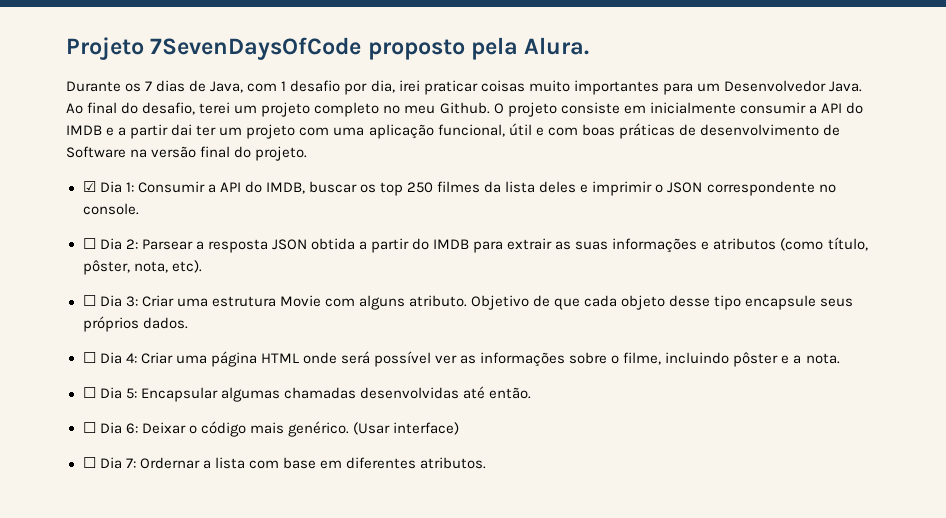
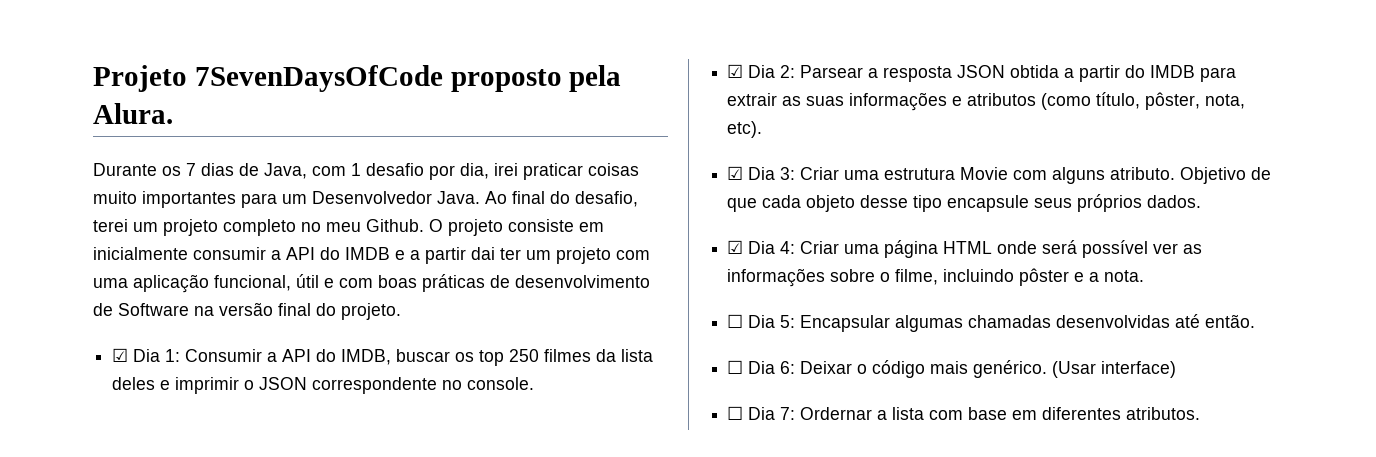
[82,238,96,249] ☐ -> [727,64,744,78] ☑
[82,295,96,306] ☐ -> [727,166,744,180] ☑
[82,352,96,363] ☐ -> [727,240,744,254] ☑

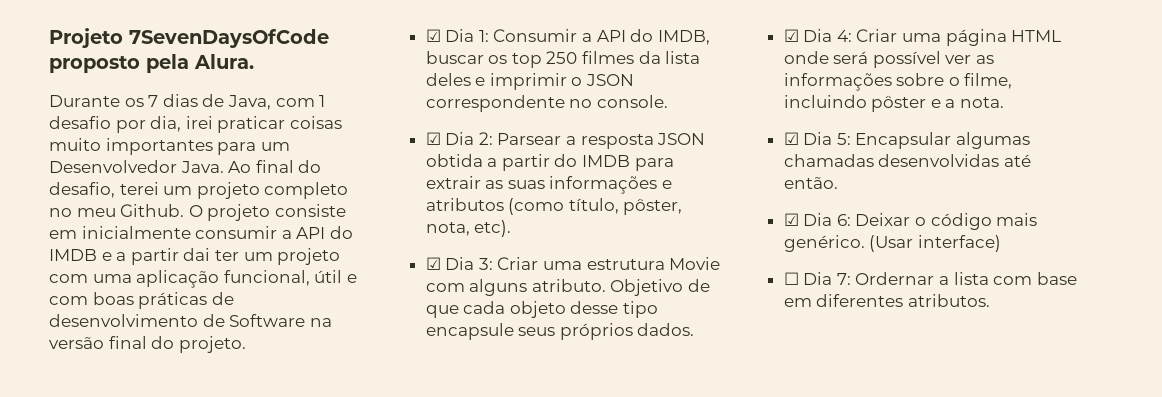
[727,314,744,328] ☐ -> [783,132,799,145] ☑
[727,360,744,374] ☐ -> [783,213,799,226] ☑

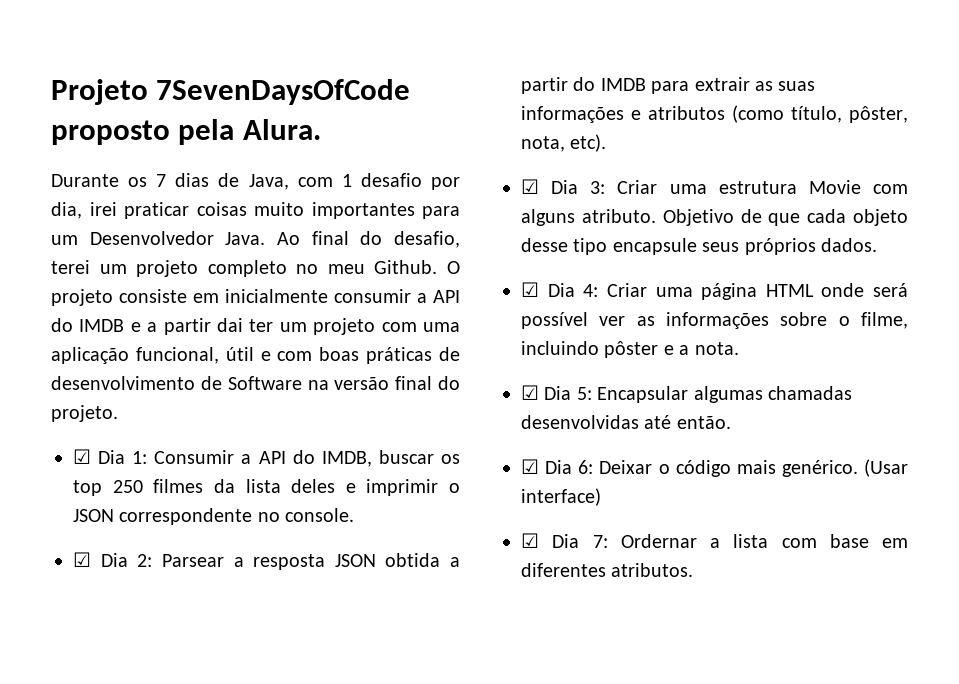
[783,272,799,285] ☐ -> [521,533,539,548] ☑

